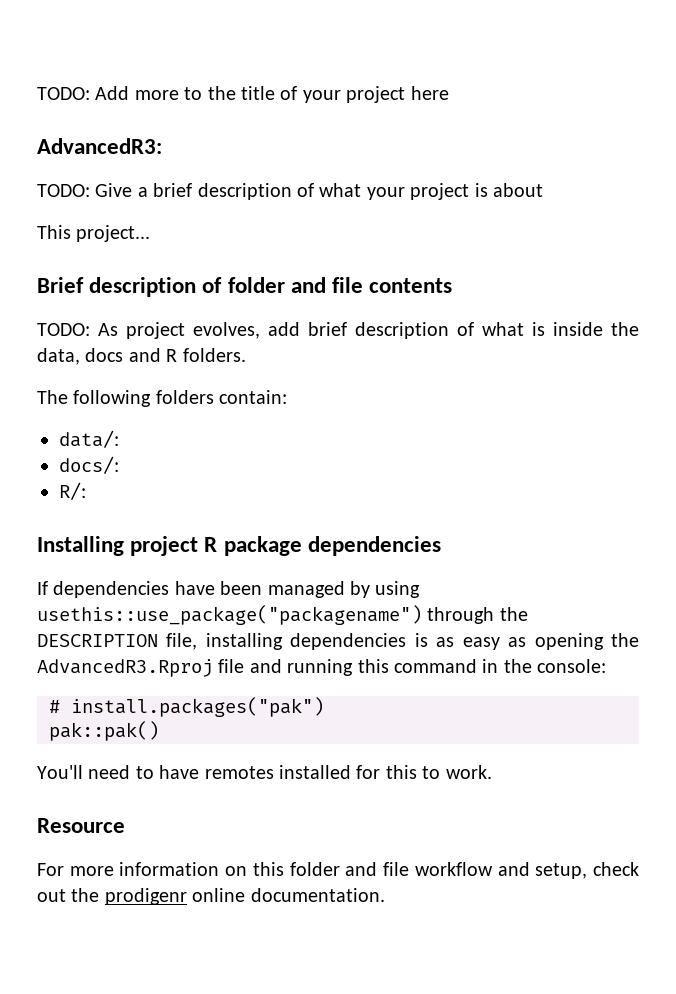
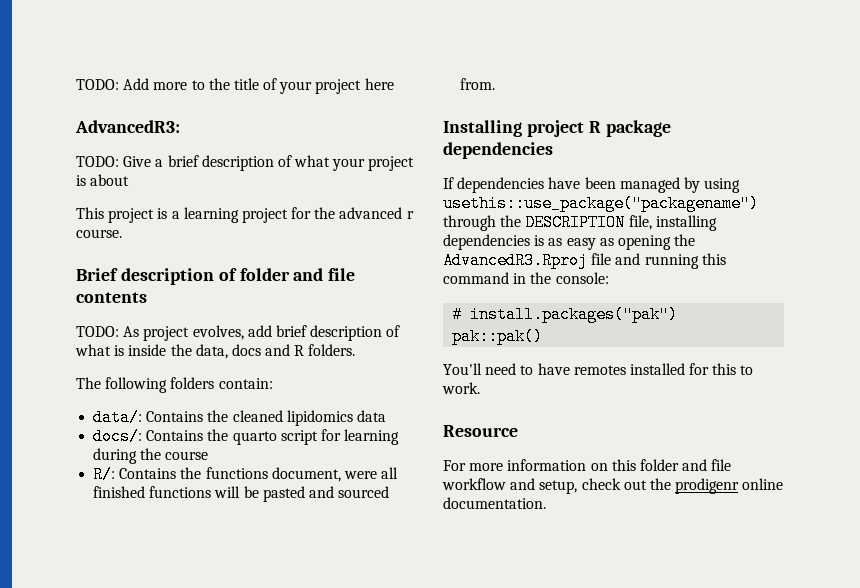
[76,225,151,242] project... -> [108,207,414,223] [76,229,122,238] project is a learning project for the advanced r course.
[59,456,119,474] [59,482,86,500] // docs/: // R/: -> [146,410,386,426] [93,428,400,445] [93,448,209,464] [93,466,399,483] [93,486,390,502] [460,78,496,90] Contains the cleaned lipidomics data // docs/: Contains the quarto script for learning during the course // R/: Contains the functions document, were all finished functions will be pasted and sourced from.

